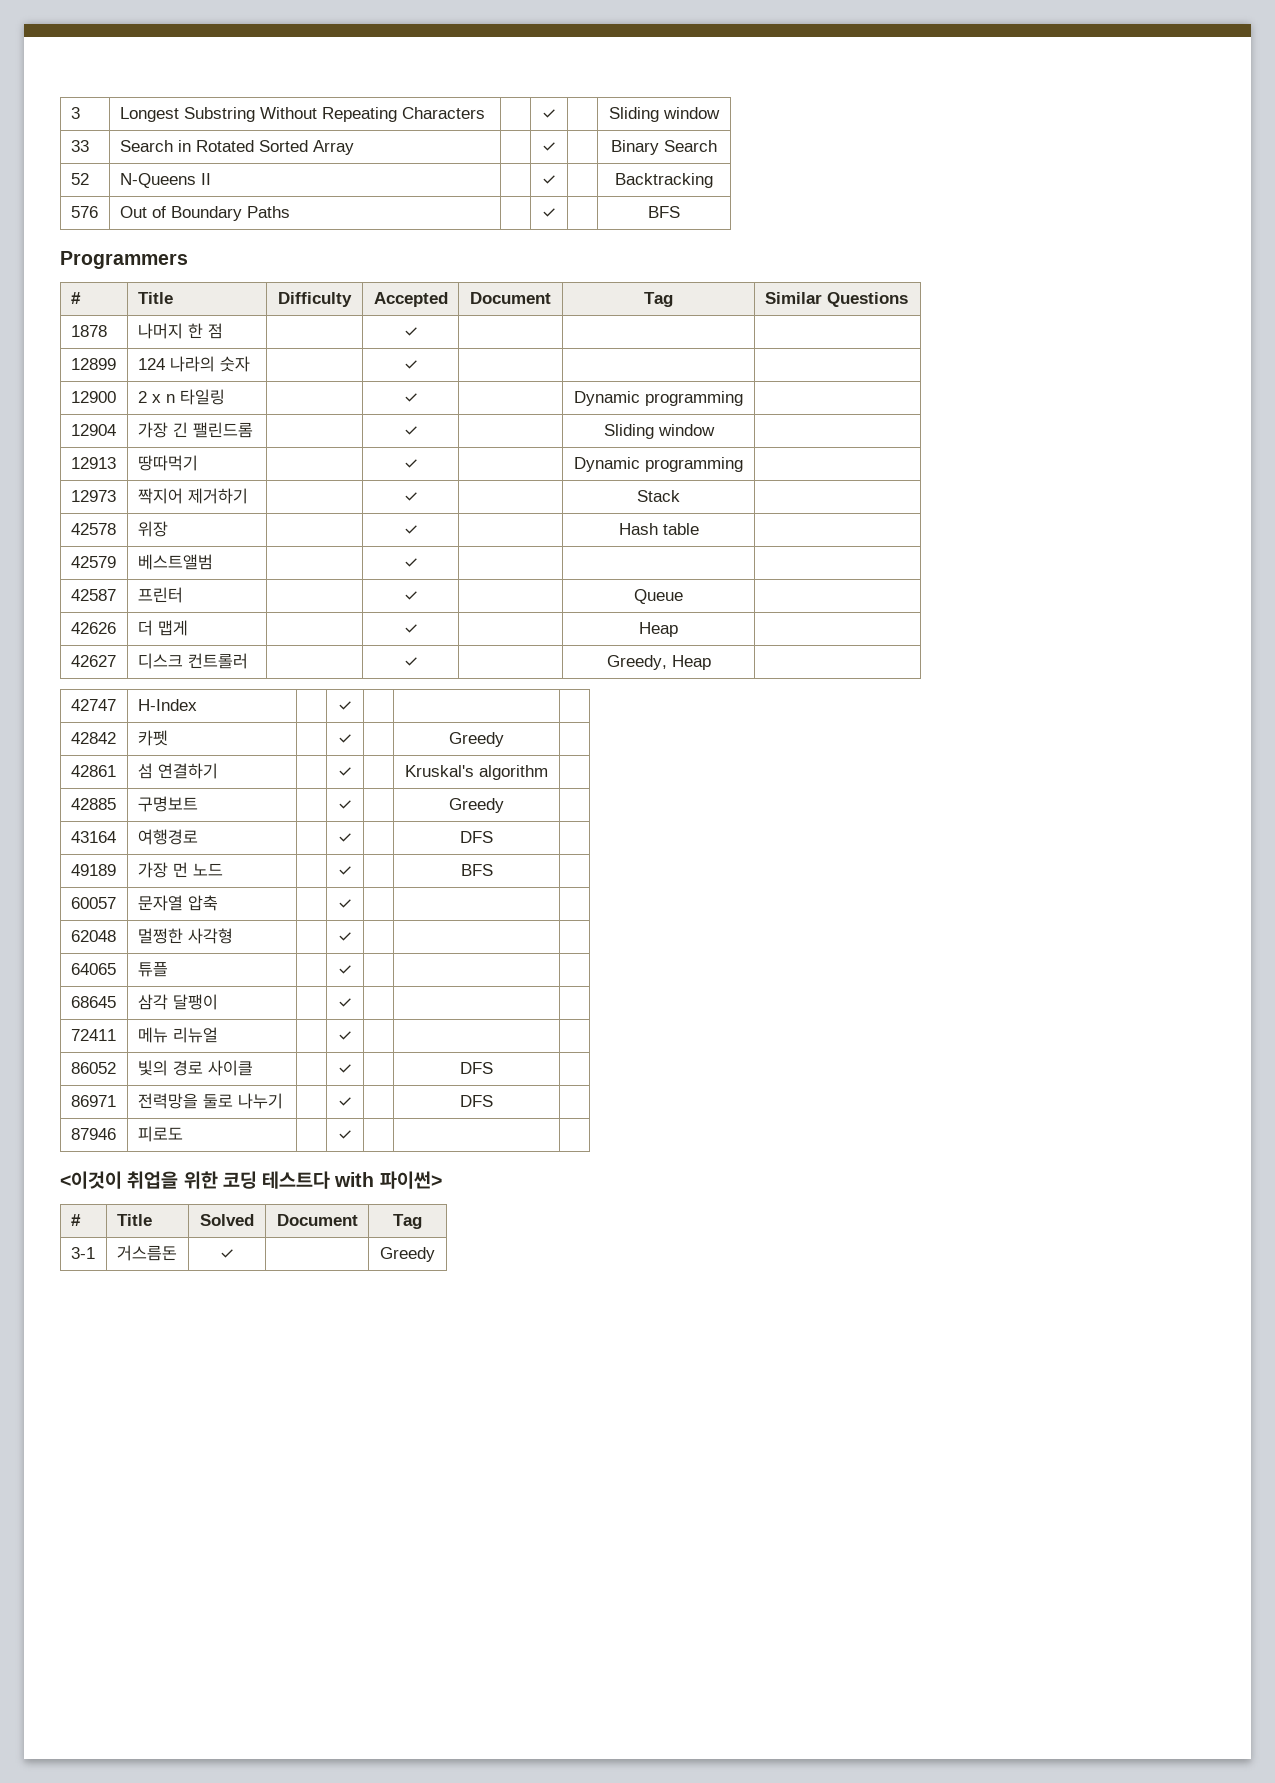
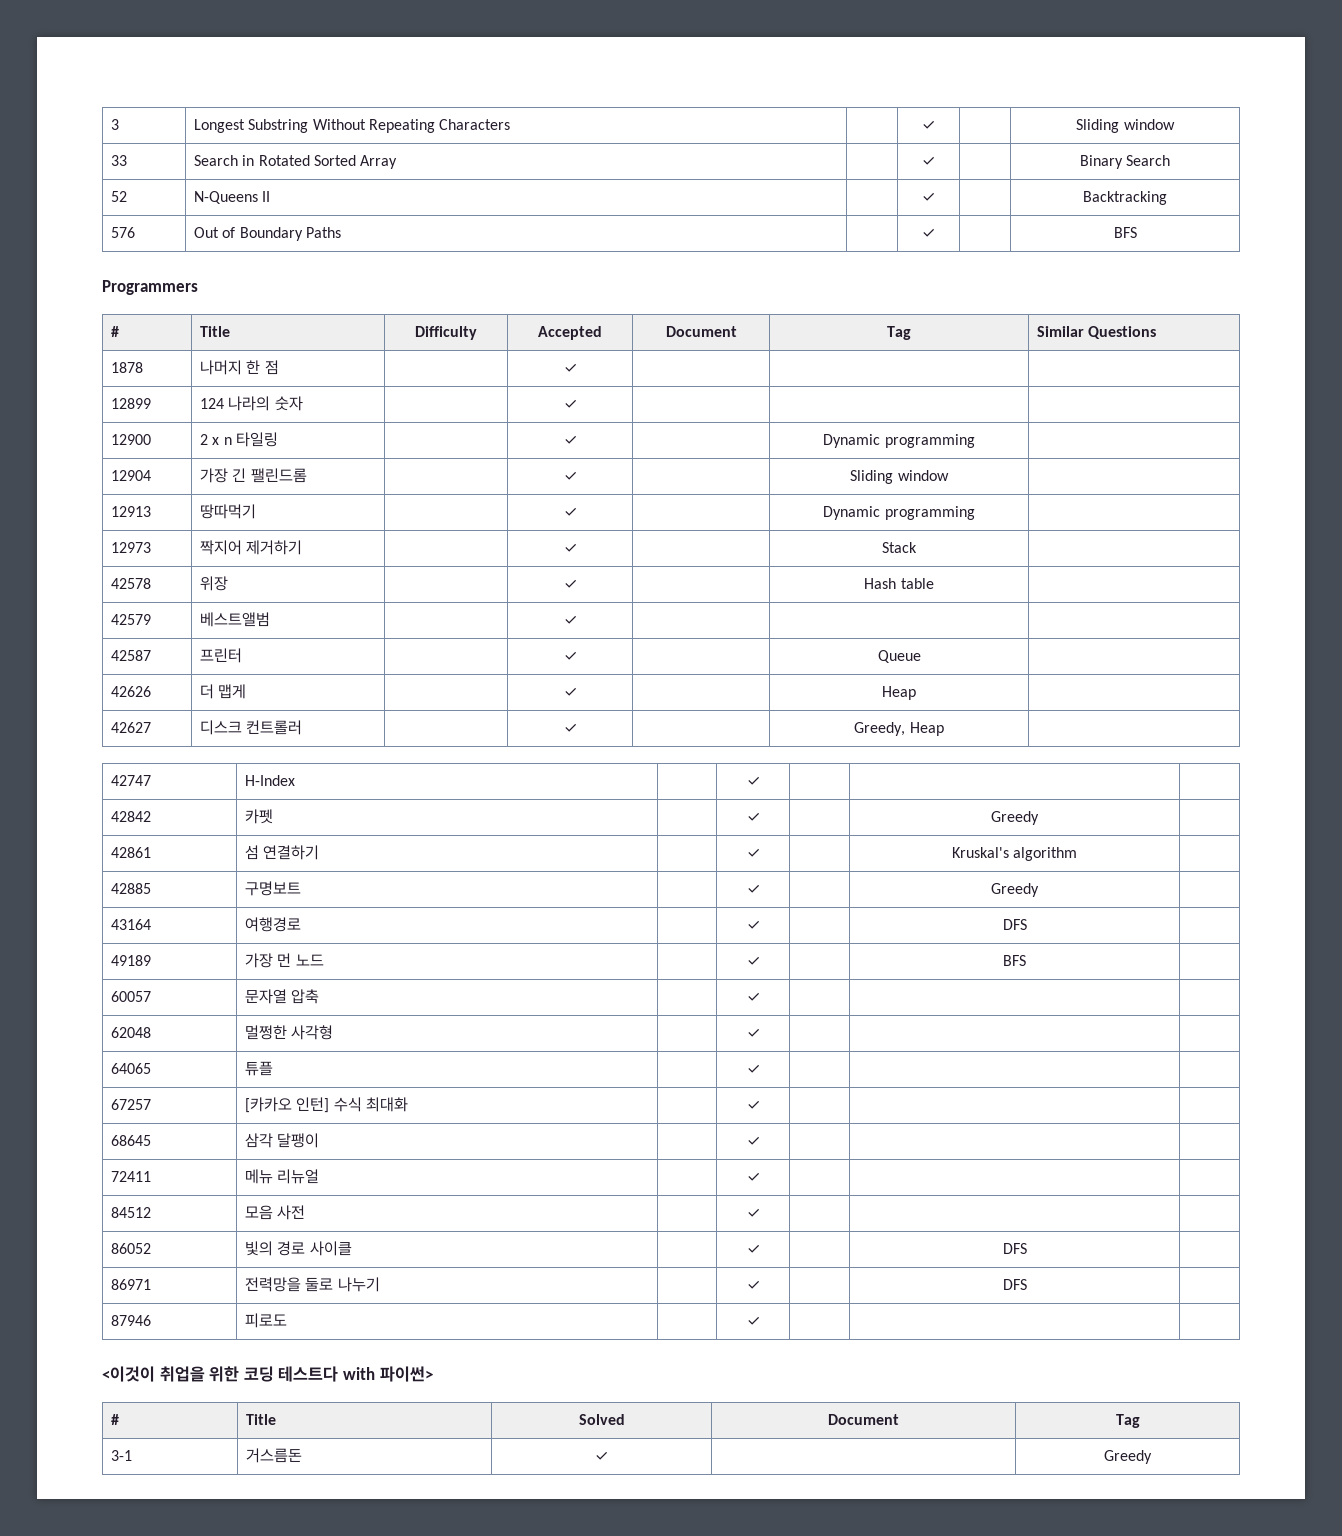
(352, 970) none -> [111,1099,152,1110] [245,1097,409,1113] [746,1100,760,1110] // 67257 | [카카오 인턴] 수식 최대화 | | ✓ | | |
(352, 1036) none -> [111,1207,152,1218] [245,1205,306,1220] [746,1208,760,1218] // 84512 | 모음 사전 | | ✓ | | |

